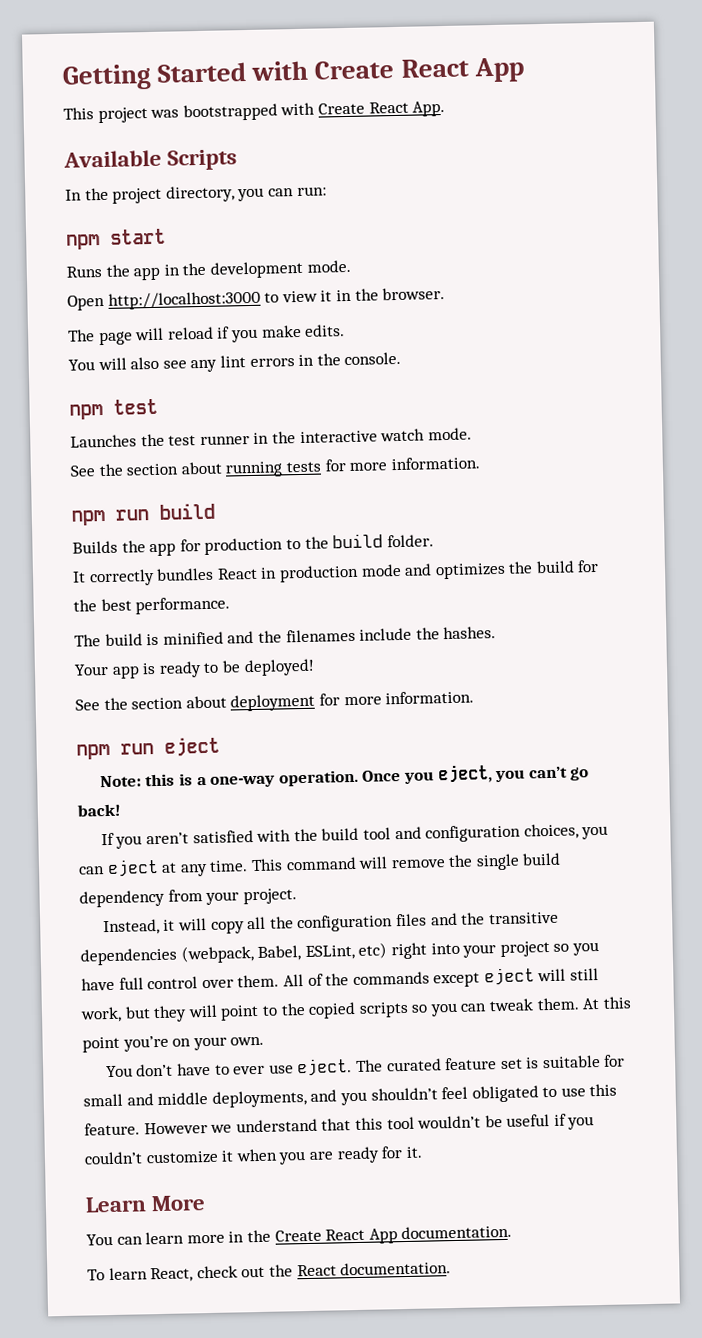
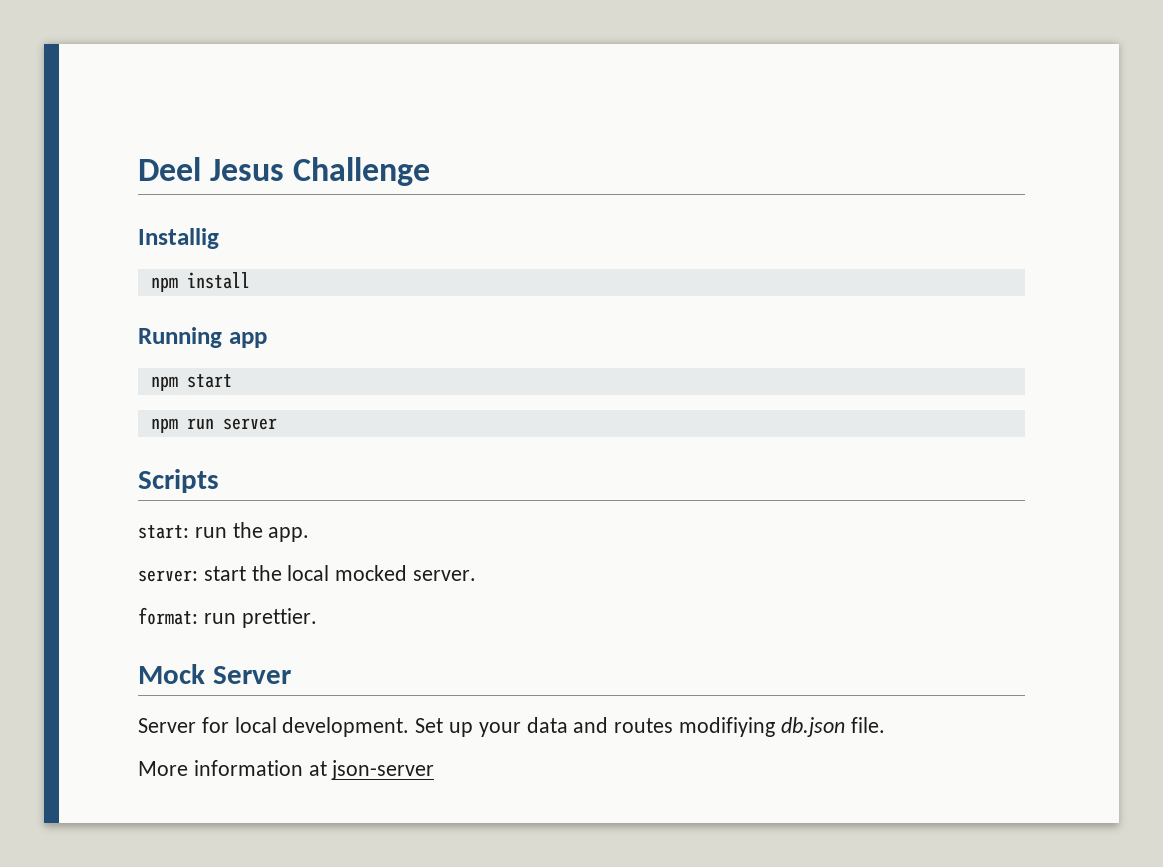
[62,57,525,91] [63,100,446,124] [63,149,238,171] [65,185,327,204] [66,228,166,250] [66,259,351,281] [67,286,446,311] [68,324,346,346] [68,351,402,373] [69,398,158,420] [70,427,472,448] [70,456,480,478] [71,502,215,526] [72,533,434,557] [72,559,600,587] [73,596,231,615] [74,626,497,647] [74,658,315,679] [75,690,475,712] [76,736,220,760] [99,764,590,788] [77,803,121,817] [100,823,609,849] [78,852,562,878] [79,888,297,908] [102,911,559,936] [80,941,599,966] [81,967,600,991] [80,996,631,1023] [82,1035,265,1053] [105,1054,626,1078] [83,1083,618,1108] [84,1113,595,1136] [84,1146,422,1165] [85,1195,207,1213] [86,1224,513,1246] [87,1261,452,1283] Getting Started with Create React App // This project was bootstrapped with Create React App. // Available Scripts // In the project directory, you can run: // npm start // Runs the app in the development mode. // Open http://localhost:3000 to view it in the browser. // The page will reload if you make edits. // You will also see any lint errors in the console. // npm test // Launches the test runner in the interactive watch mode. // See the section about running tests for more information. // npm run build // Builds the app for production to the build folder. // It correctly bundles React in production mode and optimizes the build for the best performance. // The build is minified and the filenames include the hashes. // Your app is ready to be deployed! // See the section about deployment for more information. // npm run eject // Note: this is a one-way operation. Once you eject, you can’t go back! // If you aren’t satisfied with the build tool and configuration choices, you can eject at any time. This command will remove the single build dependency from your project. // Instead, it will copy all the configuration files and the transitive dependencies (webpack, Babel, ESLint, etc) right into your project so you have full control over them. All of the commands except eject will still work, but they will point to the copied scripts so you can tweak them. At this point you’re on your own. // You don’t have to ever use eject. The curated feature set is suitable for small and middle deployments, and you shouldn’t feel obligated to use this feature. However we understand that this tool wouldn’t be useful if you couldn’t customize it when you are ready for it. // Learn More // You can learn more in the Create React App documentation. // To learn React, check out the React documentation. -> [138,157,431,186] [138,228,219,249] [150,272,250,292] [138,327,267,348] [150,374,232,391] [150,418,277,433] [138,469,219,493] [138,522,310,542] [138,565,477,582] [138,607,317,628] [138,664,291,684] [138,717,885,737] [138,760,435,780] Deel Jesus Challenge // Installig // npm install // Running app // npm start // npm run server // Scripts // start: run the app. // server: start the local mocked server. // format: run prettier. // Mock Server // Server for local development. Set up your data and routes modifiying db.json file. // More information at json-server

